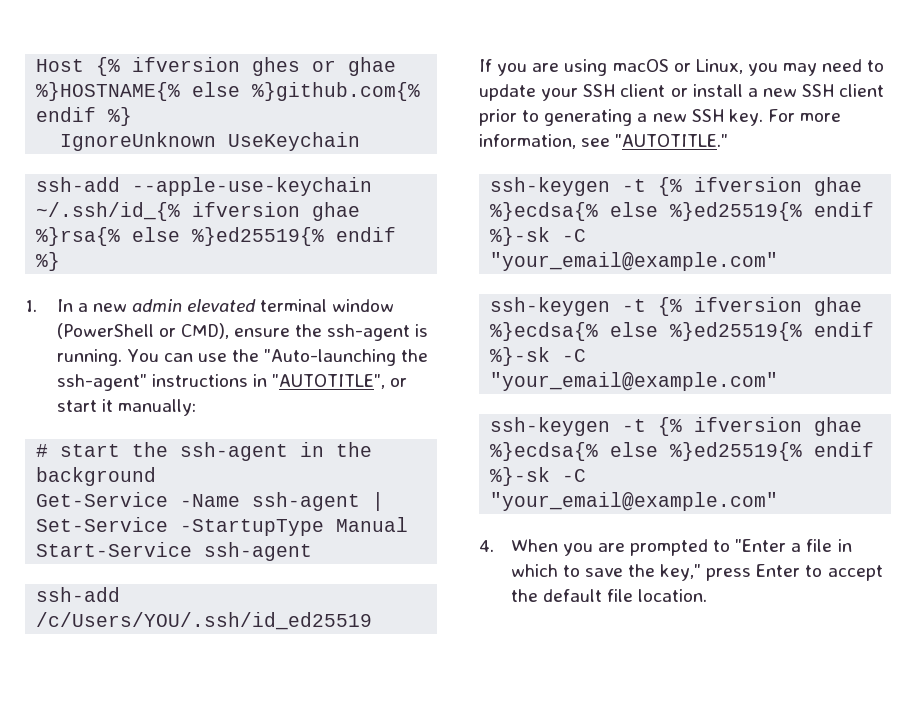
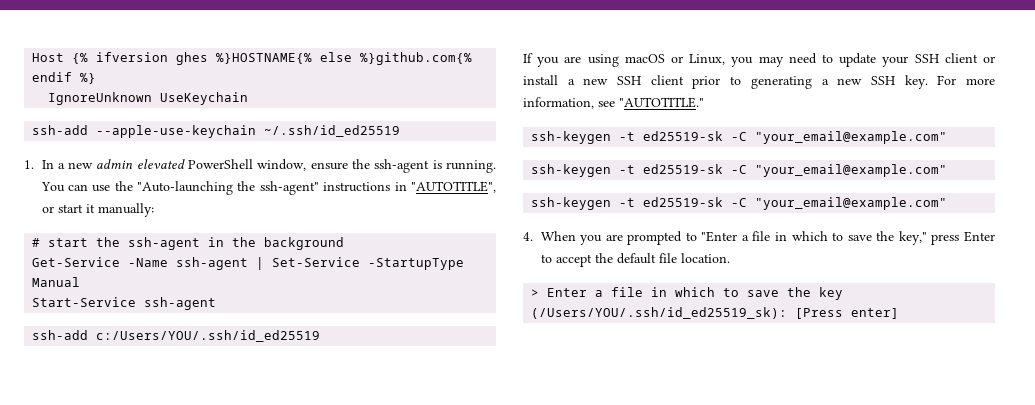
[312,57,397,76] or ghae -> (209, 58) none
[36,202,361,221] [36,227,397,246] [36,252,61,271] ~/.ssh/id_{% ifversion ghae %}rsa{% else %}ed25519{% endif %} -> [264,125,401,137] ~/.ssh/id_ed25519
[260,299,395,312] [56,323,229,339] terminal window (PowerShell or CMD), -> [188,159,307,171] PowerShell window,
[36,612,373,630] /c/Users/YOU/.ssh/id_ed25519 -> [96,330,321,342] c:/Users/YOU/.ssh/id_ed25519
[658,177,863,196] [490,202,875,221] [490,227,587,246] [490,252,779,271] [490,297,863,316] [490,322,875,341] [490,347,587,366] [490,372,779,391] [490,417,863,436] [490,442,875,461] [490,467,551,486] {% ifversion ghae %}ecdsa{% else %}ed25519{% endif %}-sk -C "your_email@example.com" // ssh-keygen -t {% ifversion ghae %}ecdsa{% else %}ed25519{% endif %}-sk -C "your_email@example.com" // ssh-keygen -t {% ifversion ghae %}ecdsa{% else %}ed25519{% endif %}-sk -> [643,131,948,144] [531,164,948,177] [531,197,724,210] ed25519-sk -C "your_email@example.com" // ssh-keygen -t ed25519-sk -C "your_email@example.com" // ssh-keygen -t ed25519-sk
(707, 595) none -> [531,287,844,300] [531,307,900,319] // > Enter a file in which to save the key (/Users/YOU/.ssh/id_ed25519_sk): [Press enter]

